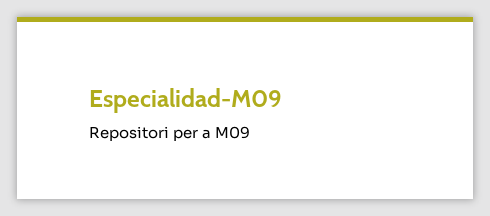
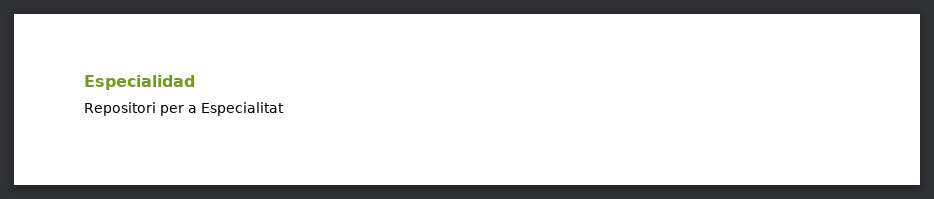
[89,88,282,113] Especialidad-M09 -> [84,75,195,90] Especialidad
[215,126,251,139] M09 -> [201,102,284,116] Especialitat

